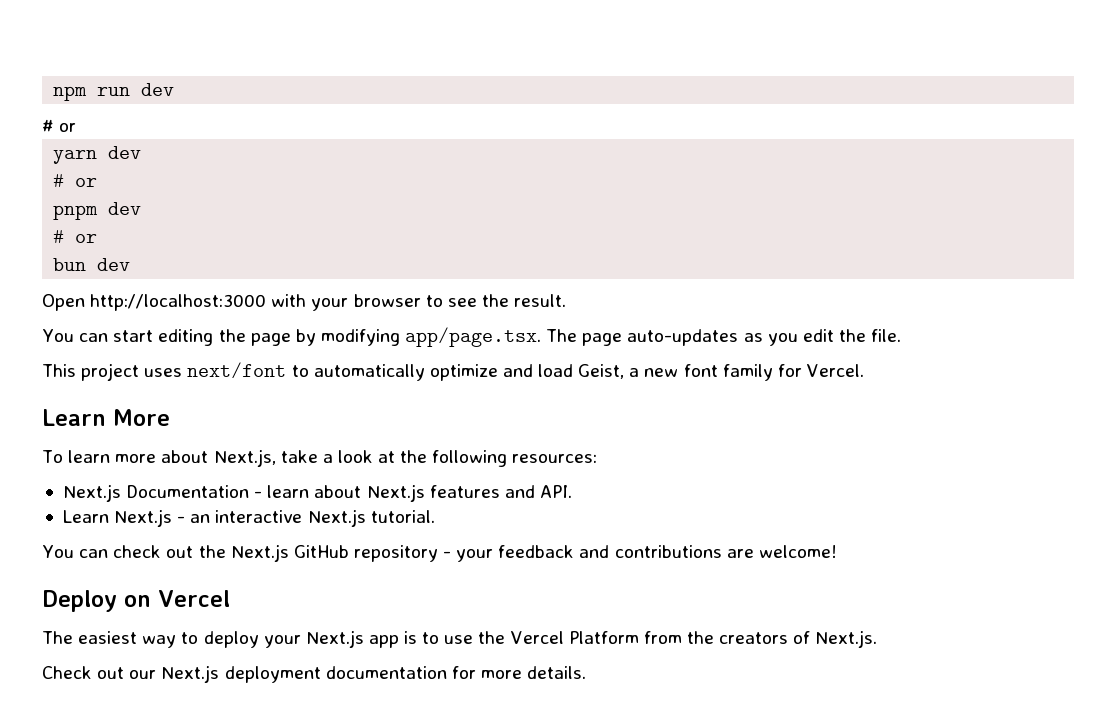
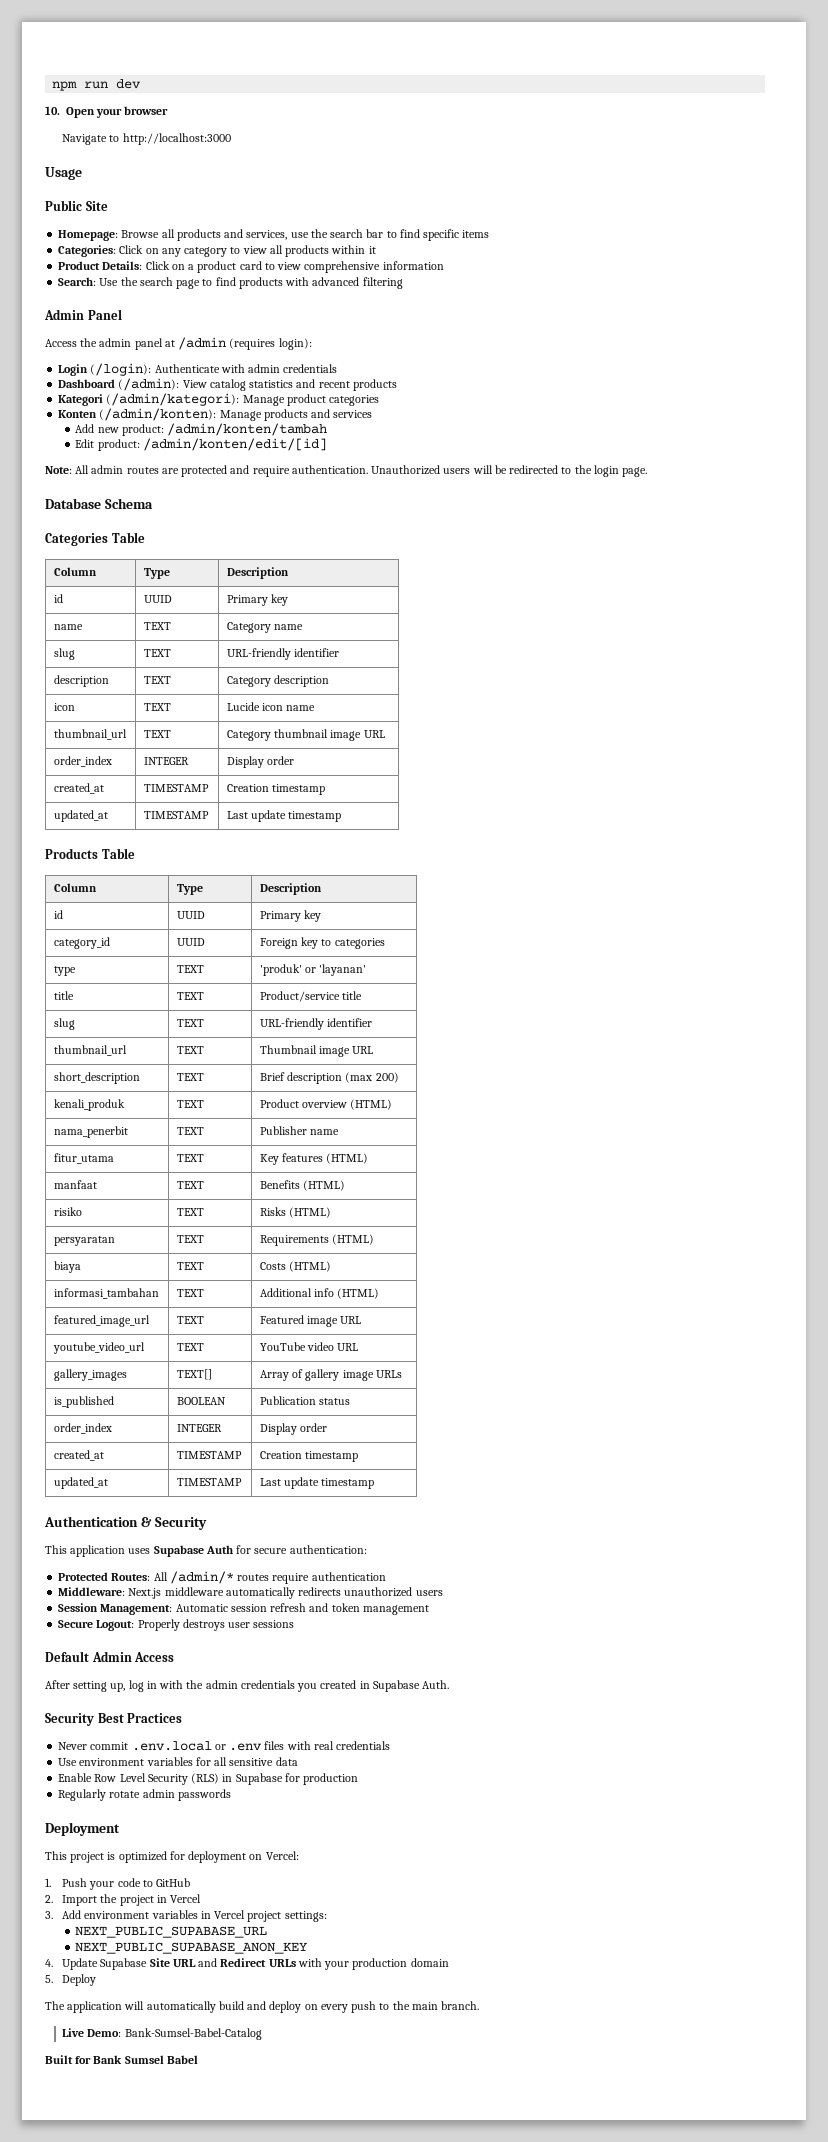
[42,119,77,132] [53,146,142,164] [53,174,98,187] [53,202,142,220] [53,230,98,243] [53,258,131,271] [42,294,567,311] [42,327,902,347] [42,362,864,381] [42,409,170,426] [42,449,598,467] [62,484,572,502] [62,509,435,527] [42,544,837,562] [42,590,230,612] [42,630,878,648] [42,665,587,683] # or // yarn dev // # or // pnpm dev // # or // bun dev // Open http://localhost:3000 with your browser to see the result. // You can start editing the page by modifying app/page.tsx. The page auto-updates as you edit the file. // This project uses next/font to automatically optimize and load Geist, a new font family for Vercel. // Learn More // To learn more about Next.js, take a look at the following resources: // Next.js Documentation - learn about Next.js features and API. // Learn Next.js - an interactive Next.js tutorial. // You can check out the Next.js GitHub repository - your feedback and contributions are welcome! // Deploy on Vercel // The easiest way to deploy your Next.js app is to use the Vercel Platform from the creators of Next.js. // Check out our Next.js deployment documentation for more details. -> [45,106,169,118] [62,133,231,145] [45,167,82,180] [45,200,108,211] [58,229,490,241] [58,245,376,257] [58,261,444,273] [58,277,403,289] [44,309,122,320] [45,337,312,350] [58,363,338,376] [58,378,397,391] [58,393,380,406] [58,408,373,421] [75,423,328,436] [75,438,327,451] [45,465,648,477] [45,498,153,509] [45,532,145,546] [53,567,97,576] [143,568,170,579] [226,567,289,579] [53,594,63,603] [143,595,172,603] [226,594,289,606] [53,624,83,630] [143,622,171,630] [226,622,304,633] [53,648,75,660] [143,649,171,657] [226,648,340,660] [53,675,109,687] [143,676,171,684] [226,675,330,687] [53,703,75,711] [143,703,171,711] [226,702,316,711] [53,729,127,740] [143,730,171,738] [226,729,385,741] [53,756,112,767] [143,757,189,765] [226,756,295,768] [53,783,104,794] [143,784,209,792] [226,784,326,795] [53,810,108,822] [143,811,209,819] [226,810,342,822] [45,848,135,859] [53,883,97,892] [176,884,203,895] [259,883,322,895] [53,910,63,919] [176,911,205,919] [259,910,322,922] [53,937,110,949] [176,938,205,946] [259,937,385,949] [53,966,76,976] [176,965,204,973] [259,964,367,976] [53,991,74,1000] [176,992,204,1000] [259,991,363,1002] [53,1018,75,1030] [176,1019,204,1027] [259,1018,373,1030] [53,1045,127,1056] [176,1046,204,1054] [259,1045,374,1057] [53,1072,140,1084] [176,1073,204,1081] [259,1072,399,1084] [53,1099,125,1111] [176,1100,204,1108] [259,1099,393,1110] [53,1126,128,1138] [176,1127,204,1135] [259,1126,340,1135] [53,1153,114,1164] [176,1154,204,1162] [259,1153,369,1165] [53,1180,97,1189] [176,1181,204,1189] [259,1180,346,1191] [53,1207,82,1216] [176,1208,204,1216] [259,1207,332,1218] [53,1236,115,1246] [176,1235,204,1243] [259,1234,375,1246] [53,1261,81,1273] [176,1262,204,1270] [259,1261,332,1272] [53,1288,159,1299] [176,1289,204,1297] [259,1288,380,1299] [53,1315,150,1327] [176,1316,204,1324] [259,1315,362,1327] [52,1342,145,1354] [176,1343,204,1351] [259,1342,359,1351] [53,1369,127,1381] [176,1369,212,1380] [259,1369,402,1381] [53,1396,114,1408] [176,1397,226,1405] [259,1396,351,1405] [53,1423,112,1434] [176,1424,222,1432] [259,1423,328,1435] [53,1450,104,1461] [176,1451,242,1459] [259,1451,359,1462] [53,1477,108,1489] [176,1478,242,1486] [259,1477,375,1489] [44,1516,207,1530] [45,1545,367,1557] [58,1571,386,1584] [58,1587,443,1599] [58,1603,429,1615] [58,1619,295,1631] [45,1651,175,1662] [45,1680,450,1692] [45,1713,183,1726] [58,1741,391,1751] [58,1757,298,1766] [58,1773,359,1785] [58,1789,231,1801] [45,1822,120,1836] [45,1851,299,1863] [45,1878,191,1890] [45,1894,202,1906] [45,1910,327,1922] [75,1926,268,1938] [75,1942,308,1954] [45,1958,449,1970] [45,1974,97,1986] [45,2001,480,2013] [62,2028,262,2040] [45,2055,198,2064] 10. Open your browser // Navigate to http://localhost:3000 // Usage // Public Site // Homepage: Browse all products and services, use the search bar to find specific items // Categories: Click on any category to view all products within it // Product Details: Click on a product card to view comprehensive information // Search: Use the search page to find products with advanced filtering // Admin Panel // Access the admin panel at /admin (requires login): // Login (/login): Authenticate with admin credentials // Dashboard (/admin): View catalog statistics and recent products // Kategori (/admin/kategori): Manage product categories // Konten (/admin/konten): Manage products and services // Add new product: /admin/konten/tambah // Edit product: /admin/konten/edit/[id] // Note: All admin routes are protected and require authentication. Unauthorized users will be redirected to the login page. // Database Schema // Categories Table // Column | Type | Description // id | UUID | Primary key // name | TEXT | Category name // slug | TEXT | URL-friendly identifier // description | TEXT | Category description // icon | TEXT | Lucide icon name // thumbnail_url | TEXT | Category thumbnail image URL // order_index | INTEGER | Display order // created_at | TIMESTAMP | Creation timestamp // updated_at | TIMESTAMP | Last update timestamp // Products Table // Column | Type | Description // id | UUID | Primary key // category_id | UUID | Foreign key to categories // type | TEXT | 'produk' or 'layanan' // title | TEXT | Product/service title // slug | TEXT | URL-friendly identifier // thumbnail_url | TEXT | Thumbnail image URL // short_description | TEXT | Brief description (max 200) // kenali_produk | TEXT | Product overview (HTML) // nama_penerbit | TEXT | Publisher name // fitur_utama | TEXT | Key features (HTML) // manfaat | TEXT | Benefits (HTML) // risiko | TEXT | Risks (HTML) // persyaratan | TEXT | Requirements (HTML) // biaya | TEXT | Costs (HTML) // informasi_tambahan | TEXT | Additional info (HTML) // featured_image_url | TEXT | Featured image URL // youtube_video_url | TEXT | YouTube video URL // gallery_images | TEXT[] | Array of gallery image URLs // is_published | BOOLEAN | Publication status // order_index | INTEGER | Display order // created_at | TIMESTAMP | Creation timestamp // updated_at | TIMESTAMP | Last update timestamp // Authentication & Security // This application uses Supabase Auth for secure authentication: // Protected Routes: All /admin/* routes require authentication // Middleware: Next.js middleware automatically redirects unauthorized users // Session Management: Automatic session refresh and token management // Secure Logout: Properly destroys user sessions // Default Admin Access // After setting up, log in with the admin credentials you created in Supabase Auth. // Security Best Practices // Never commit .env.local or .env files with real credentials // Use environment variables for all sensitive data // Enable Row Level Security (RLS) in Supabase for production // Regularly rotate admin passwords // Deployment // This project is optimized for deployment on Vercel: // 1. Push your code to GitHub // 2. Import the project in Vercel // 3. Add environment variables in Vercel project settings: // NEXT_PUBLIC_SUPABASE_URL // NEXT_PUBLIC_SUPABASE_ANON_KEY // 4. Update Supabase Site URL and Redirect URLs with your production domain // 5. Deploy // The application will automatically build and deploy on every push to the main branch. // Live Demo: Bank-Sumsel-Babel-Catalog // Built for Bank Sumsel Babel

